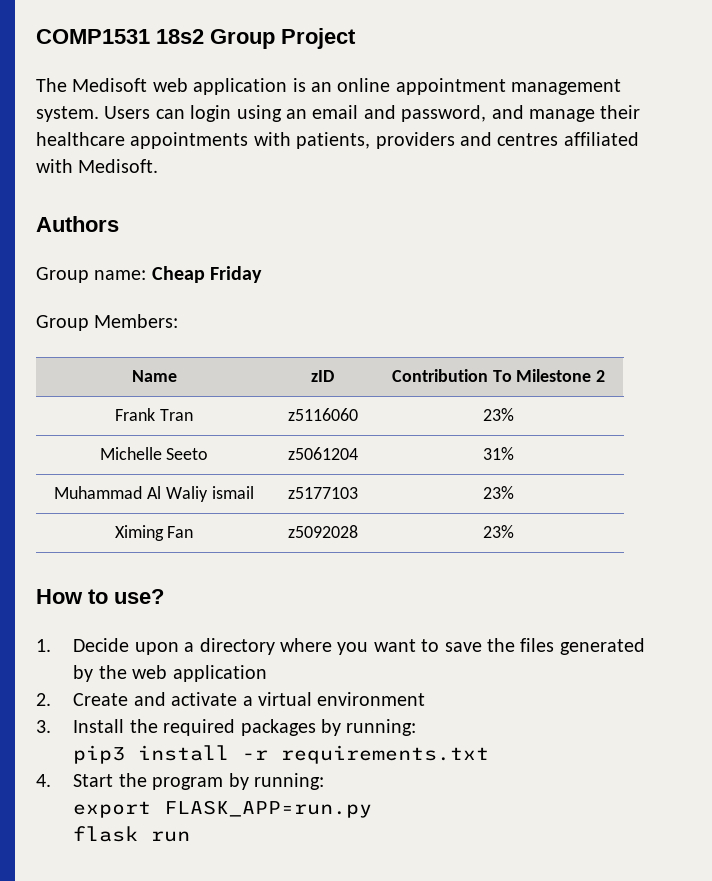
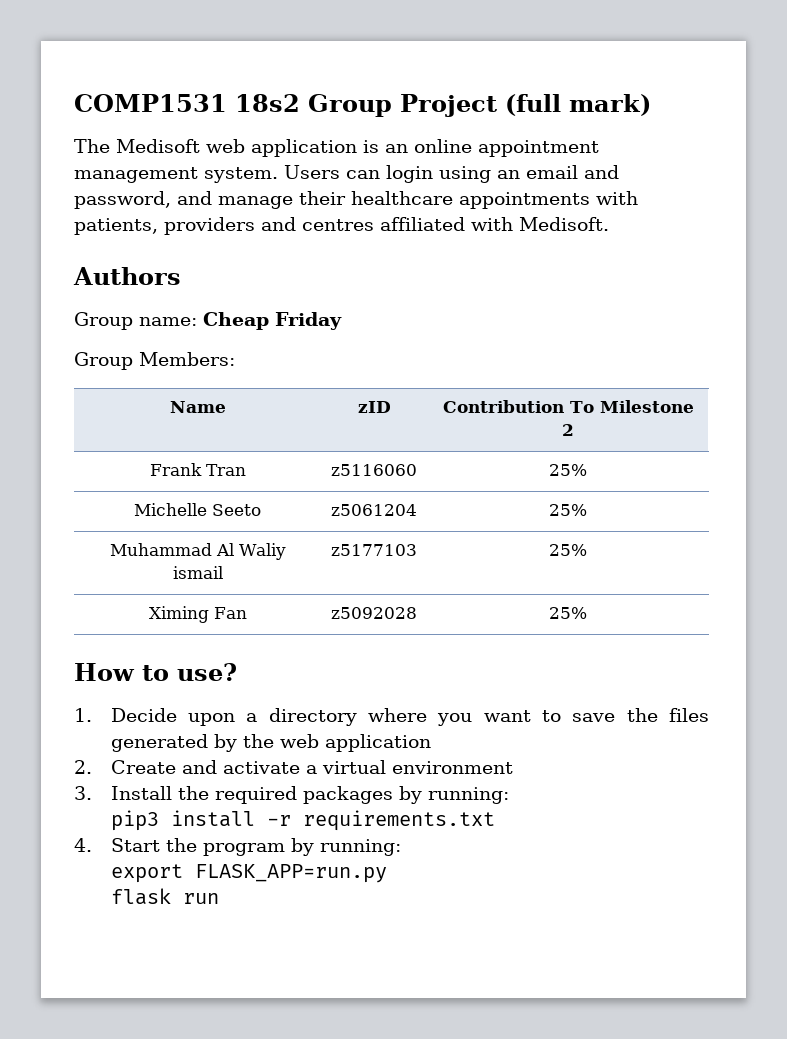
(356, 38) none -> [505,94,651,116] (full mark)
[483,408,514,421] 23% -> [549,464,587,476] 25%
[483,447,514,460] 31% -> [549,504,587,516] 25%
[483,486,514,499] 23% -> [549,544,587,556] 25%
[483,525,514,538] 23% -> [549,607,587,619] 25%

